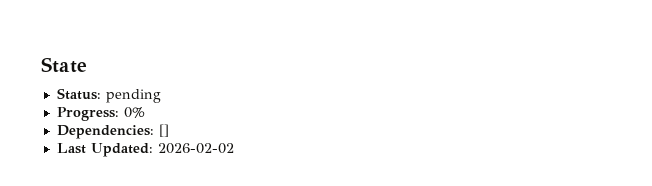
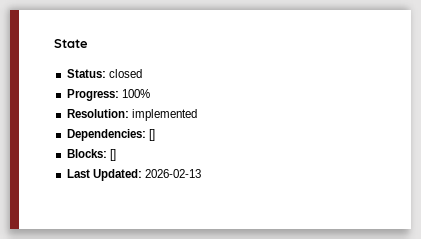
[105,89,161,103] pending -> [108,69,142,78] closed
[123,107,145,118] 0% -> [121,89,150,98] [66,109,197,121] 100% // Resolution: implemented
(169, 130) none -> [66,149,116,161] // Blocks: []
[157,143,234,154] 2026-02-02 -> [144,169,201,178] 2026-02-13

